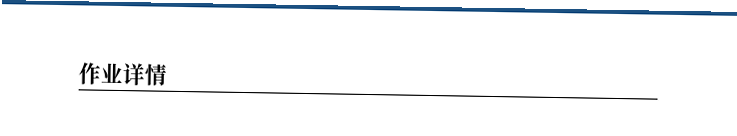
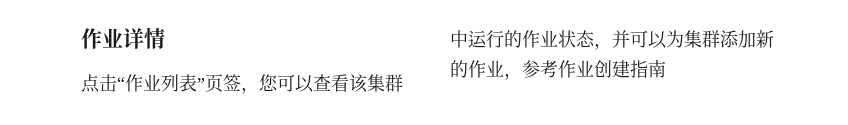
(168, 74) none -> [81,74,403,94] [450,30,774,50] [450,59,666,80] // 点击“作业列表”页签，您可以查看该集群中运行的作业状态，并可以为集群添加新的作业，参考作业创建指南

